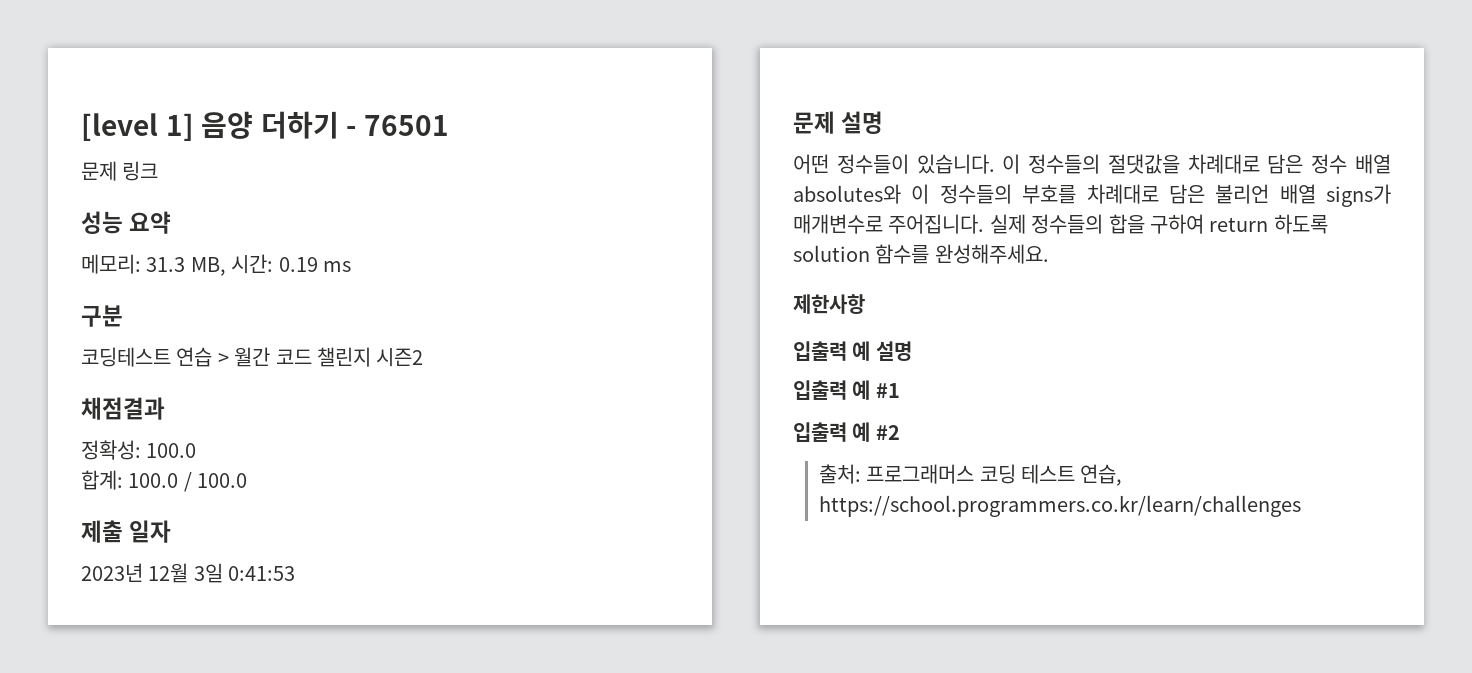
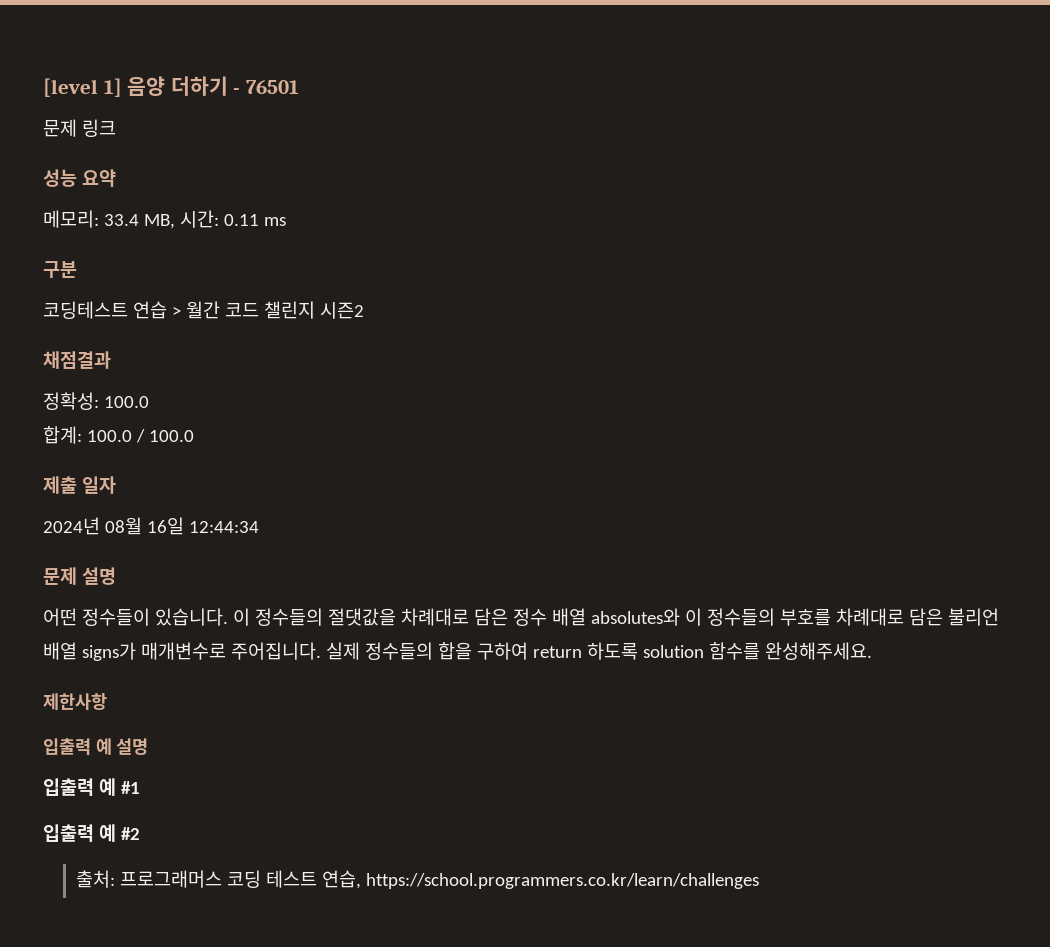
[146,257,186,272] 31.3 -> [103,214,139,226] 33.4
[278,257,318,272] 0.19 -> [223,214,259,226] 0.11
[81,563,296,583] 2023년 12월 3일 0:41:53 -> [43,517,259,535] 2024년 08월 16일 12:44:34

